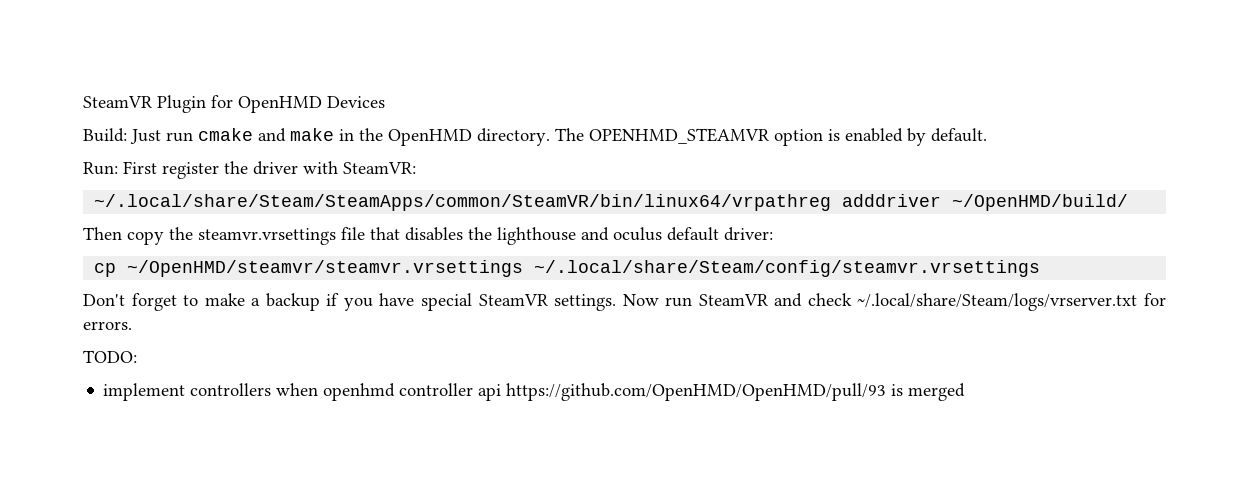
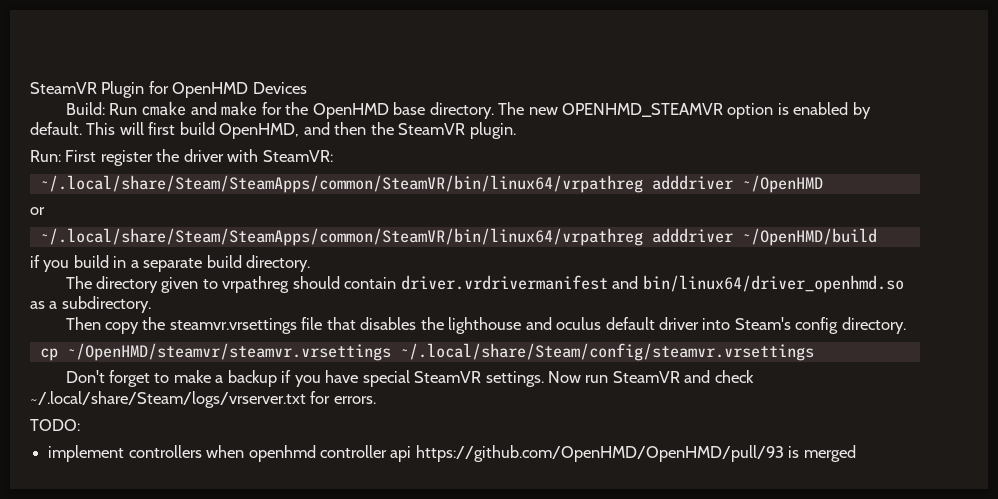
[130,129,193,144] Just run -> [108,103,137,115] Run
[339,129,354,141] in -> [261,102,282,115] for
(472, 137) none -> [393,102,426,115] base
(584, 134) none -> [528,107,558,115] new
(987, 135) none -> [86,122,516,139] This will first build OpenHMD, and then the SteamVR plugin.
[952,194,1129,211] ~/OpenHMD/build/ -> [741,175,823,193] [30,207,45,215] [39,228,877,246] [30,255,311,272] [65,275,904,293] [30,296,151,313] ~/OpenHMD // or // ~/.local/share/Steam/SteamApps/common/SteamVR/bin/linux64/vrpathreg adddriver ~/OpenHMD/build // if you build in a separate build directory. // The directory given to vrpathreg should contain driver.vrdrivermanifest and bin/linux64/driver_openhmd.so as a subdirectory.
[724,227,773,241] driver: -> [658,317,906,334] driver into Steam's config directory.

